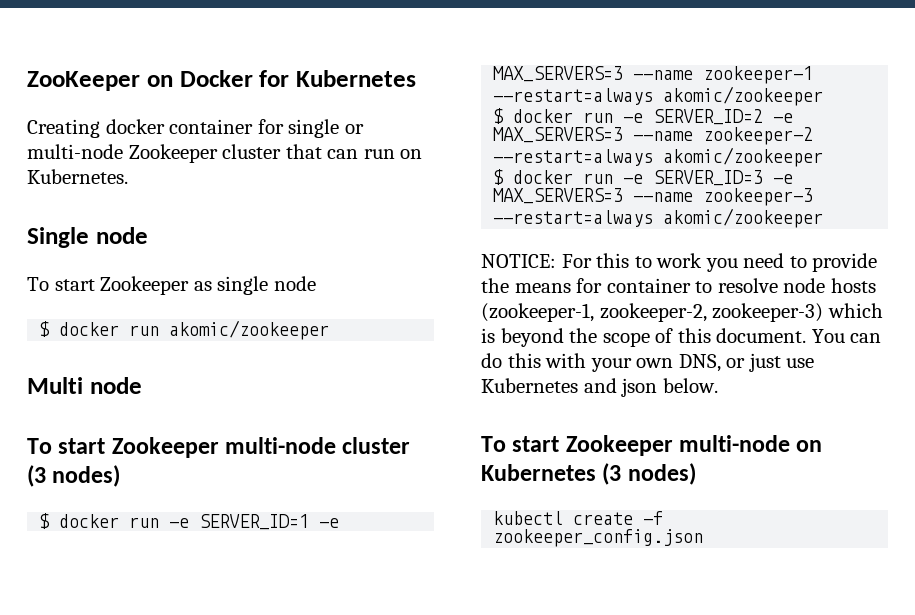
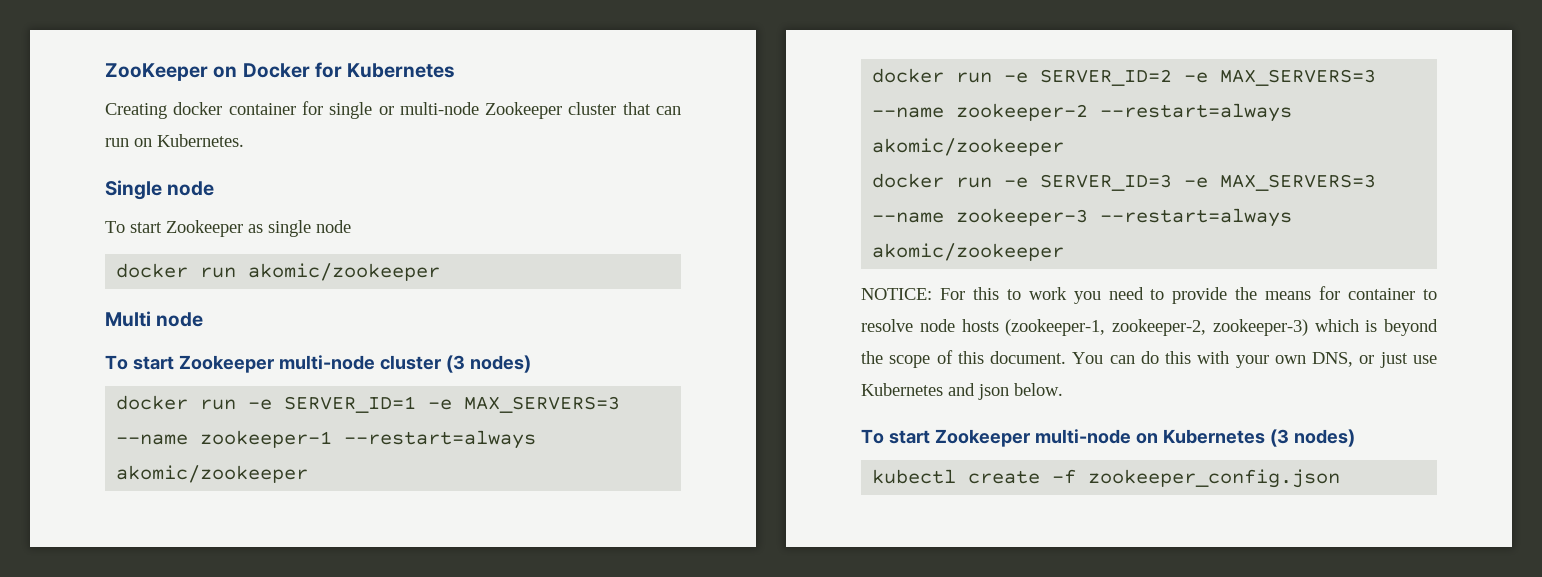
[39,321,51,337] $ -> (351, 226) none
[39,513,51,529] $ -> (531, 364) none
[493,108,505,124] $ -> (309, 474) none
[493,169,505,185] $ -> (1065, 147) none

